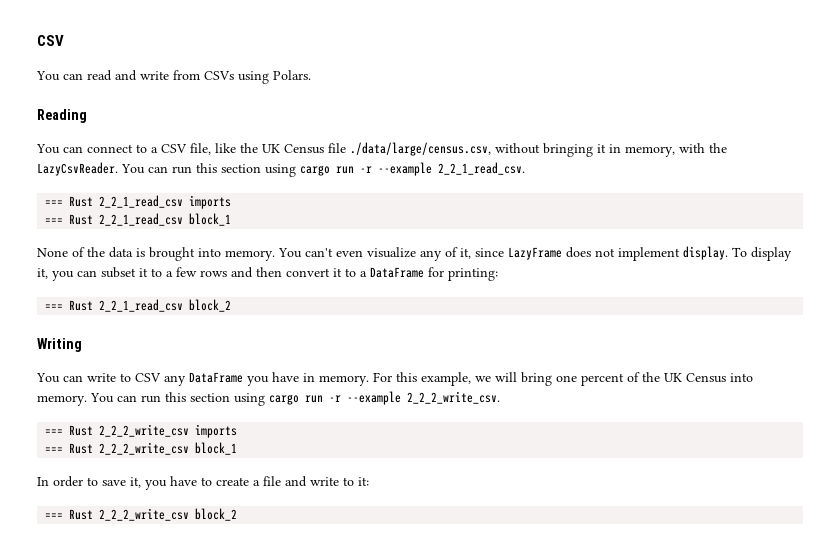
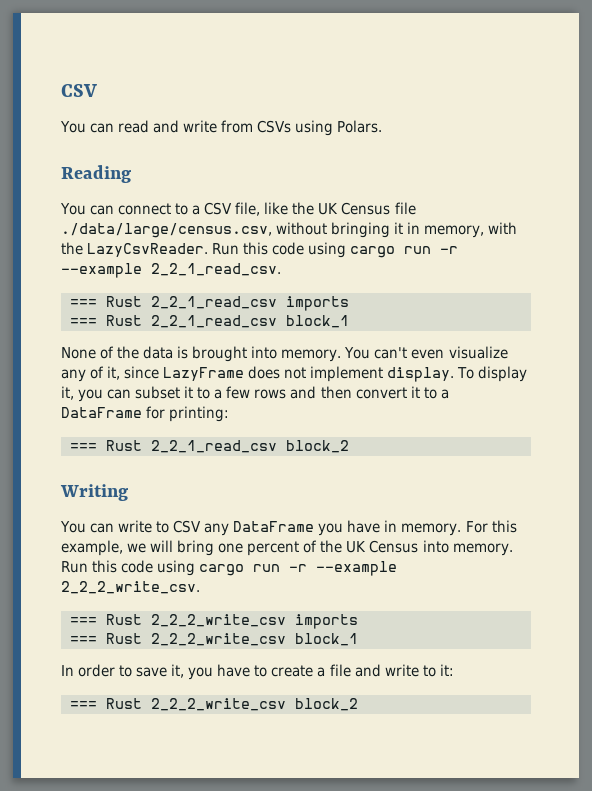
[121,163,261,174] You can run this section -> [212,242,305,255] Run this code
[90,392,230,403] You can run this section -> [61,560,154,573] Run this code

